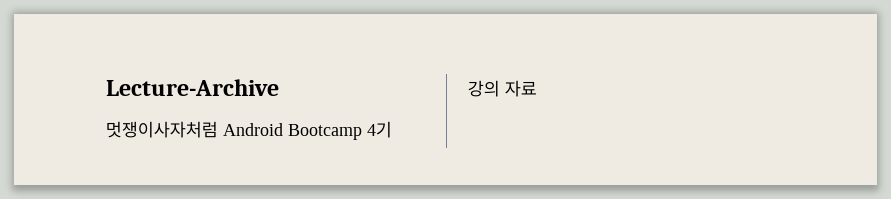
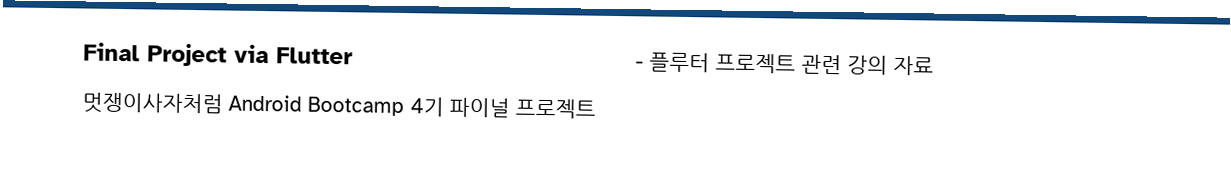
[106,79,279,96] Lecture-Archive -> [83,42,353,67] Final Project via Flutter
(392, 129) none -> [448,97,596,119] [635,52,842,75] 파이널 프로젝트 - 플루터 프로젝트 관련

